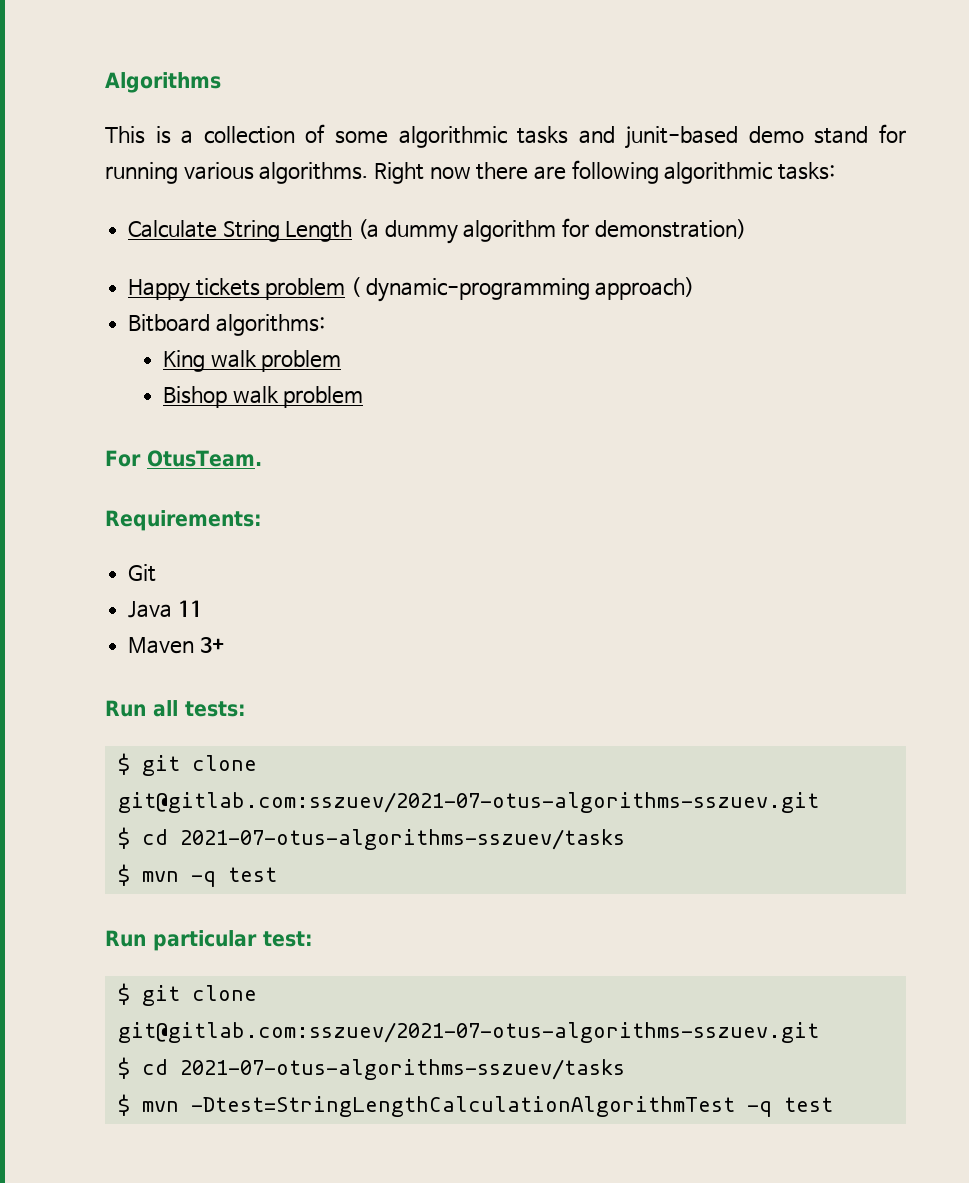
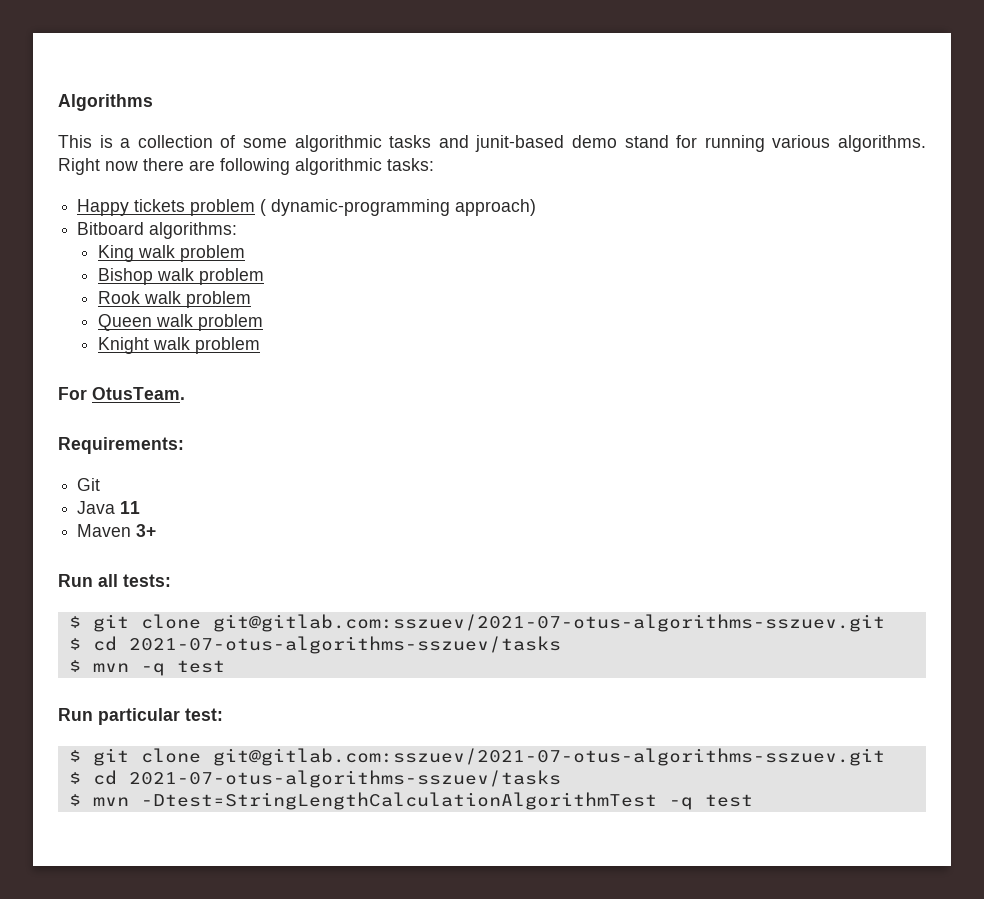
[128,218,746,244] // Calculate String Length (a dummy algorithm for demonstration) -> (434, 164) none
(364, 397) none -> [97,291,251,308] [97,314,263,331] [97,337,260,354] // Rook walk problem // Queen walk problem // Knight walk problem

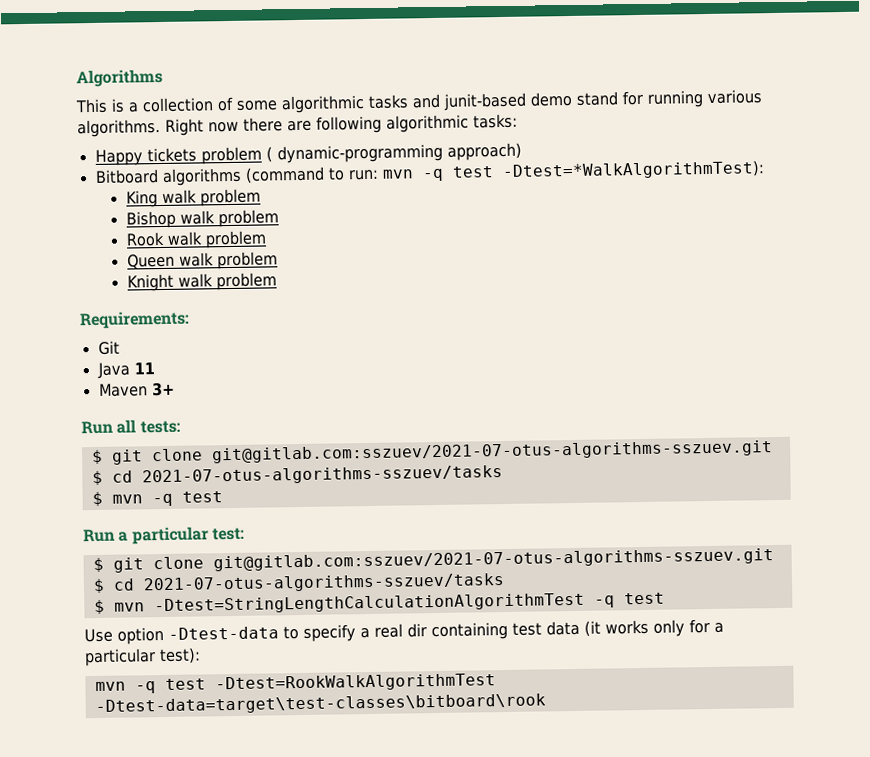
[149,222,238,239] algorithms: -> [161,160,765,186] algorithms (command to run: mvn -q test -Dtest=*WalkAlgorithmTest):
[58,387,185,400] // For OtusTeam. -> (277, 281) none
(93, 714) none -> [118,531,129,542] a
(753, 800) none -> [84,619,724,645] [84,647,201,667] [94,673,496,694] [94,693,546,716] // Use option -Dtest-data to specify a real dir containing test data (it works only for a particular test): // mvn -q test -Dtest=RookWalkAlgorithmTest -Dtest-data=target\test-classes\bitboard\rook

